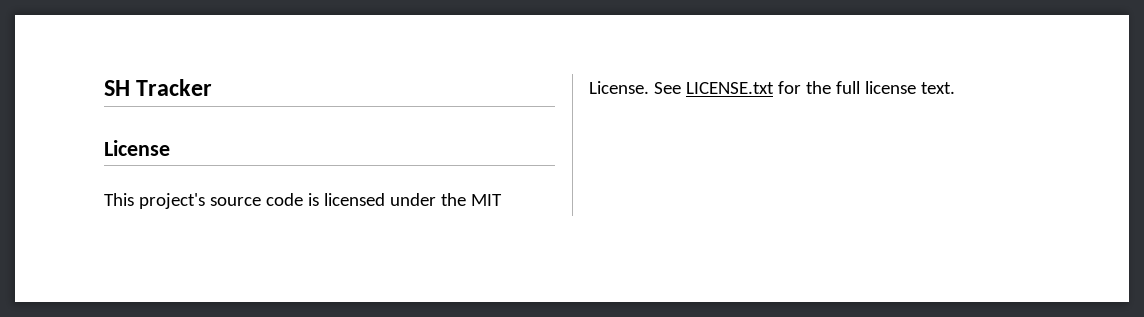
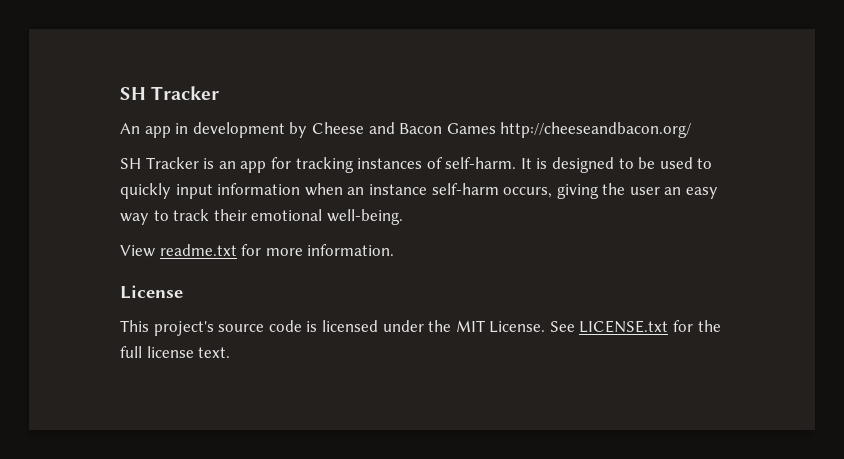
[104,79,213,96] SH Tracker -> [120,86,220,100] [120,122,692,138] [120,157,713,173] [120,183,719,199] [120,209,403,225] [120,244,395,257] SH Tracker // An app in development by Cheese and Bacon Games http://cheeseandbacon.org/ // SH Tracker is an app for tracking instances of self-harm. It is designed to be used to quickly input information when an instance self-harm occurs, giving the user an easy way to track their emotional well-being. // View readme.txt for more information.

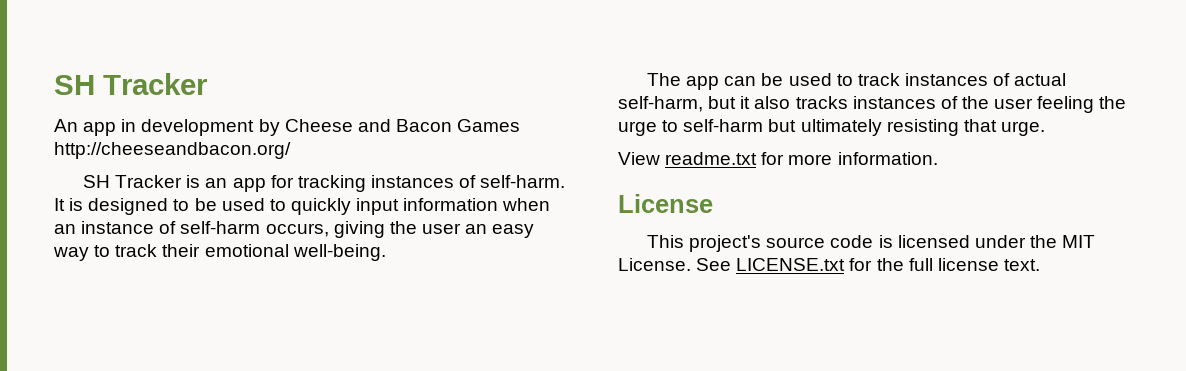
(427, 189) none -> [159,221,177,234] of
(403, 217) none -> [646,73,1067,90] [618,96,1127,113] [618,119,1045,136] // The app can be used to track instances of actual self-harm, but it also tracks instances of the user feeling the urge to self-harm but ultimately resisting that urge.

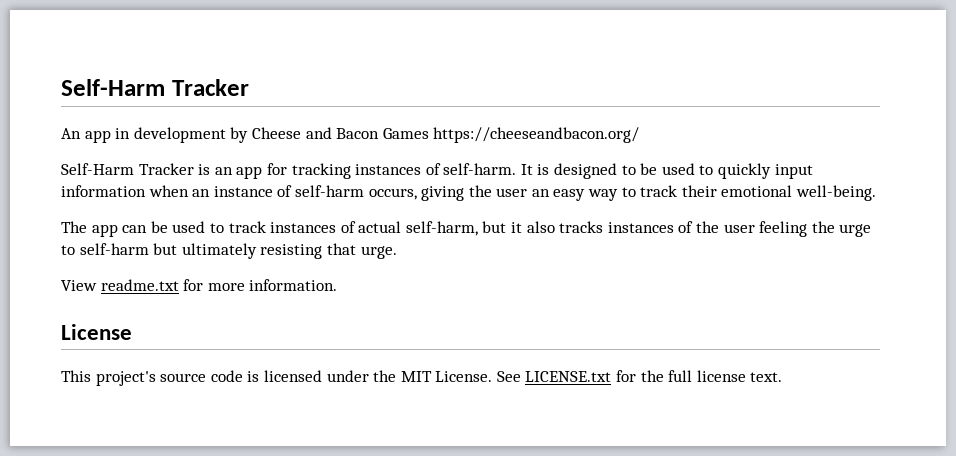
[54,75,95,95] SH -> [61,79,165,96] Self-Harm
[54,142,291,159] [82,175,110,188] http://cheeseandbacon.org/ // SH -> [433,127,640,143] [61,163,134,175] https://cheeseandbacon.org/ // Self-Harm

